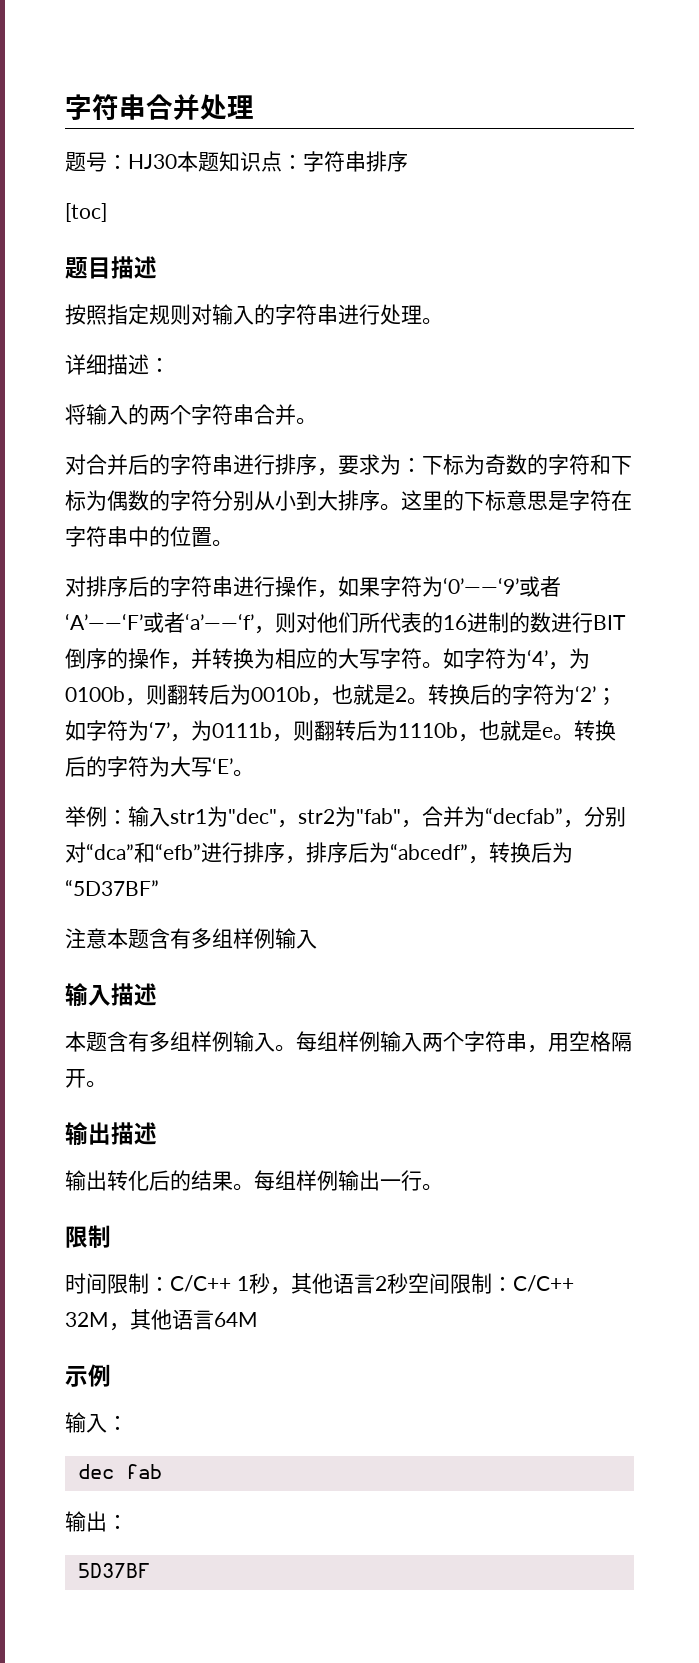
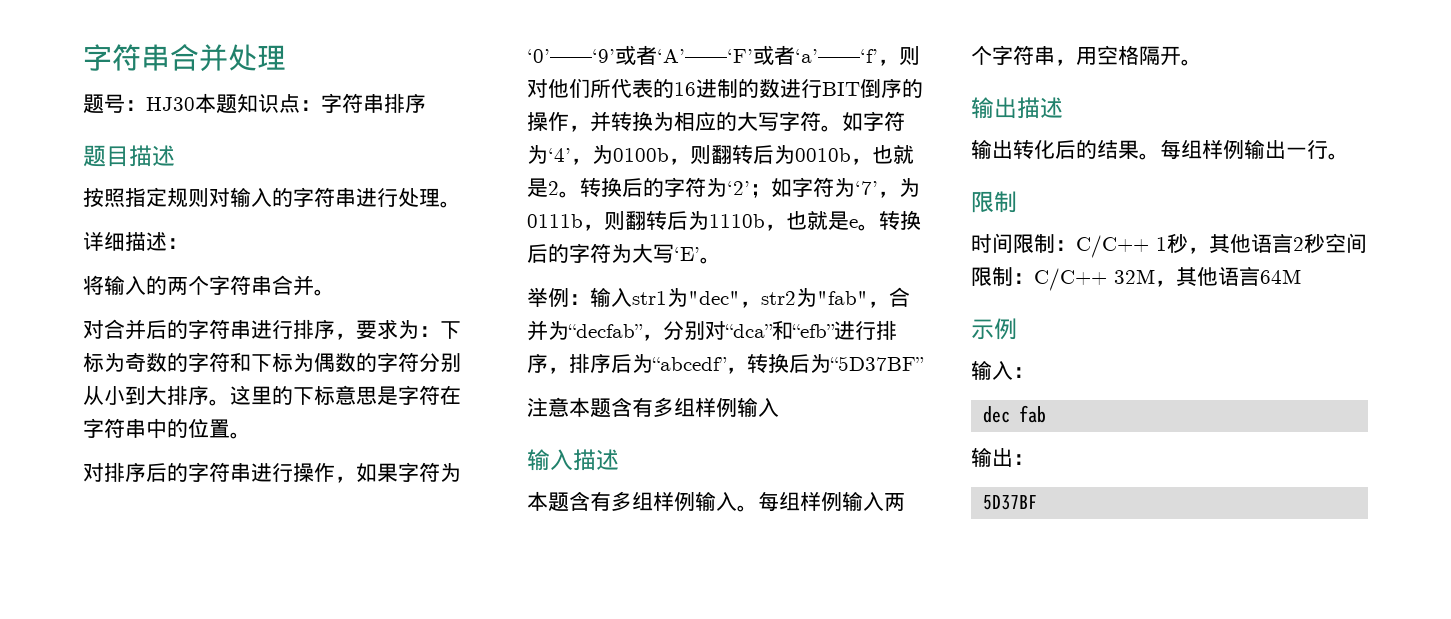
[65,203,107,222] // [toc] -> (426, 103) none

